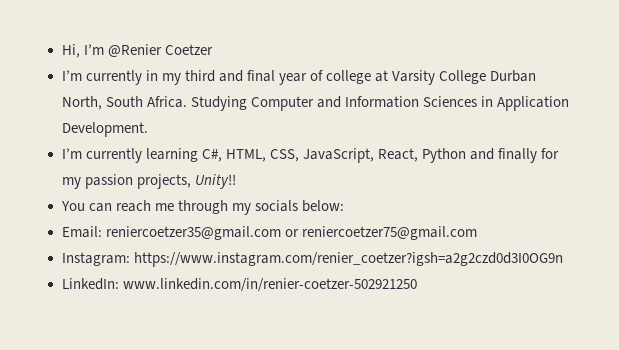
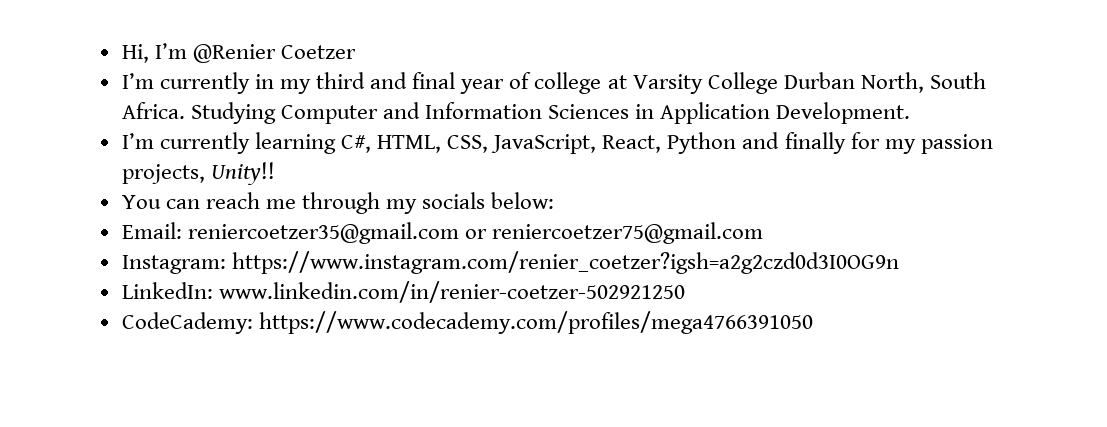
(417, 285) none -> [121,311,813,334] // CodeCademy: https://www.codecademy.com/profiles/mega4766391050

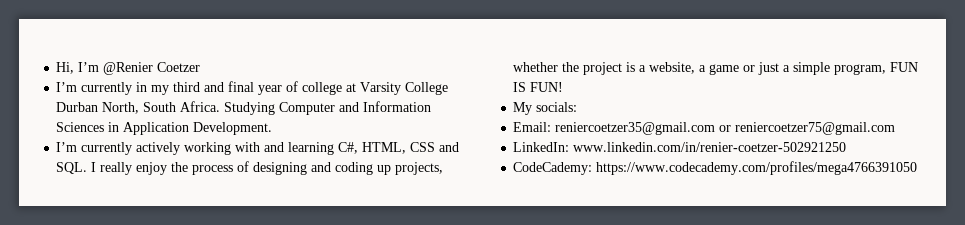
[254,132,993,154] [121,162,275,185] [121,192,555,214] learning C#, HTML, CSS, JavaScript, React, Python and finally for my passion projects, Unity!! // You can reach me through my socials below: -> [136,142,460,155] [56,161,444,175] [513,62,919,75] [513,82,564,92] [513,102,578,115] actively working with and learning C#, HTML, CSS and SQL. I really enjoy the process of designing and coding up projects, whether the project is a website, a game or just a simple program, FUN IS FUN! // My socials:
[121,251,899,274] // Instagram: https://www.instagram.com/renier_coetzer?igsh=a2g2czd0d3I0OG9n -> (896, 128) none

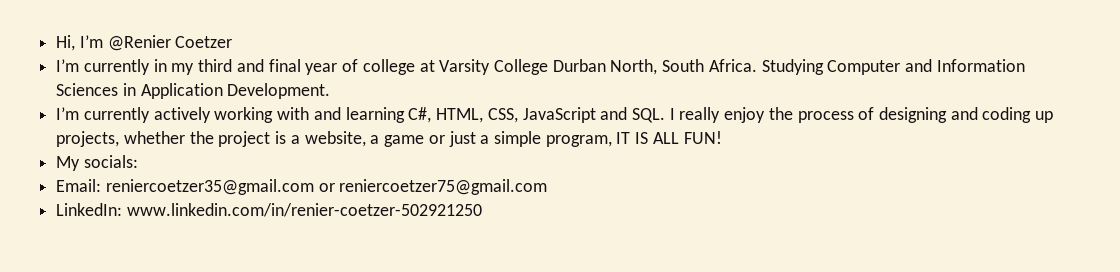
[410,142,436,152] CSS -> [487,107,596,123] CSS, JavaScript
[890,62,919,72] [513,82,527,92] FUN IS -> [616,132,679,144] IT IS ALL
[513,161,918,175] // CodeCademy: https://www.codecademy.com/profiles/mega4766391050 -> (482, 210) none

